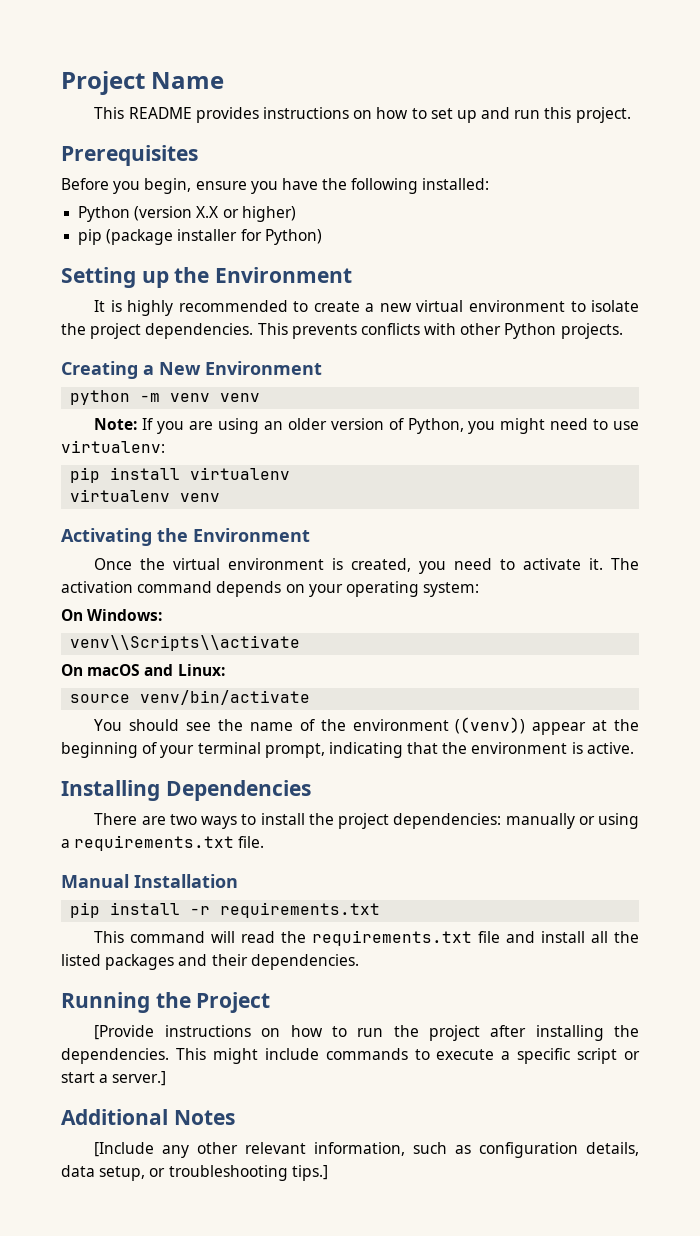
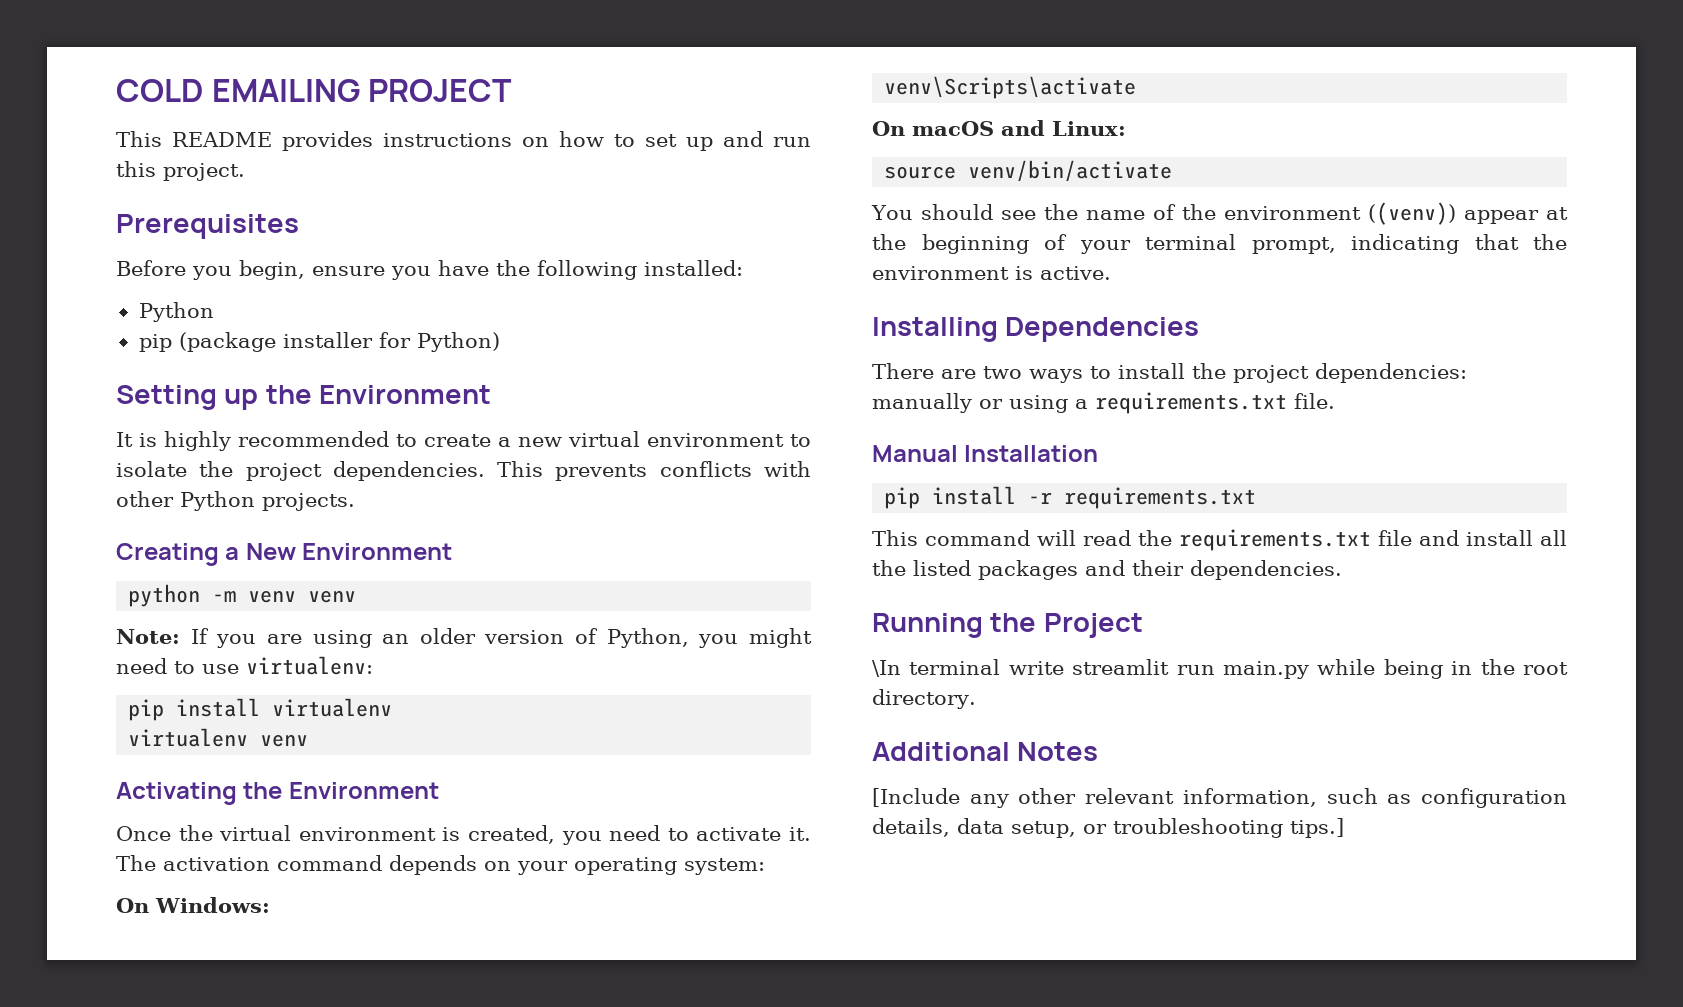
[61,71,225,95] Project Name -> [116,79,513,102] COLD EMAILING PROJECT
[134,206,296,222] (version X.X or higher) -> (214, 312) none
[70,635,301,651] venv\\Scripts\\activate -> [884,76,1137,99] venv\Scripts\activate
[94,1025,639,1041] [61,1048,640,1064] [61,1071,167,1086] [Provide instructions on how to run the project after installing the dependencies. This might include commands to execute a specific script or start a server.] -> [872,659,1568,679] [872,689,976,709] \In terminal write streamlit run main.py while being in the root directory.

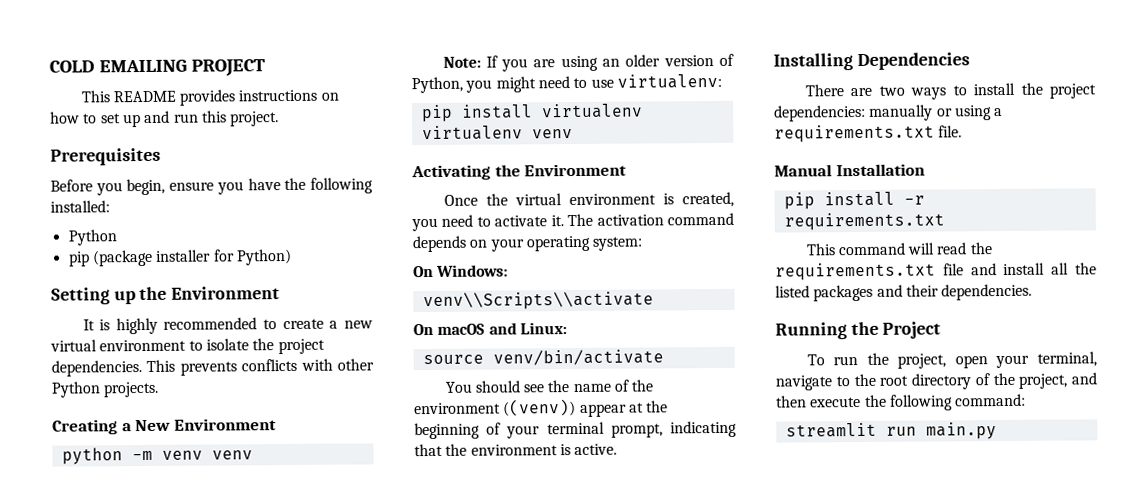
[884,76,1137,99] venv\Scripts\activate -> [422,291,654,311] venv\\Scripts\\activate
[872,659,1568,679] [872,689,976,709] [872,742,1099,761] [872,788,1567,808] [872,818,1344,838] \In terminal write streamlit run main.py while being in the root directory. // Additional Notes // [Include any other relevant information, such as configuration details, data setup, or troubleshooting tips.] -> [806,351,1097,369] [775,372,1097,391] [776,393,1027,411] [785,422,997,440] To run the project, open your terminal, navigate to the root directory of the project, and then execute the following command: // streamlit run main.py

